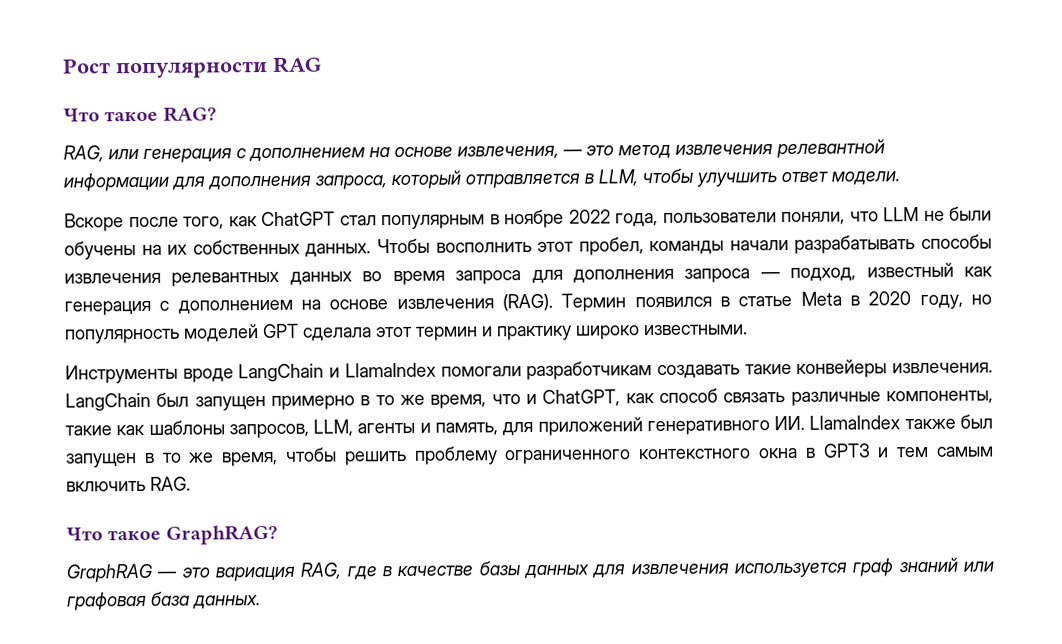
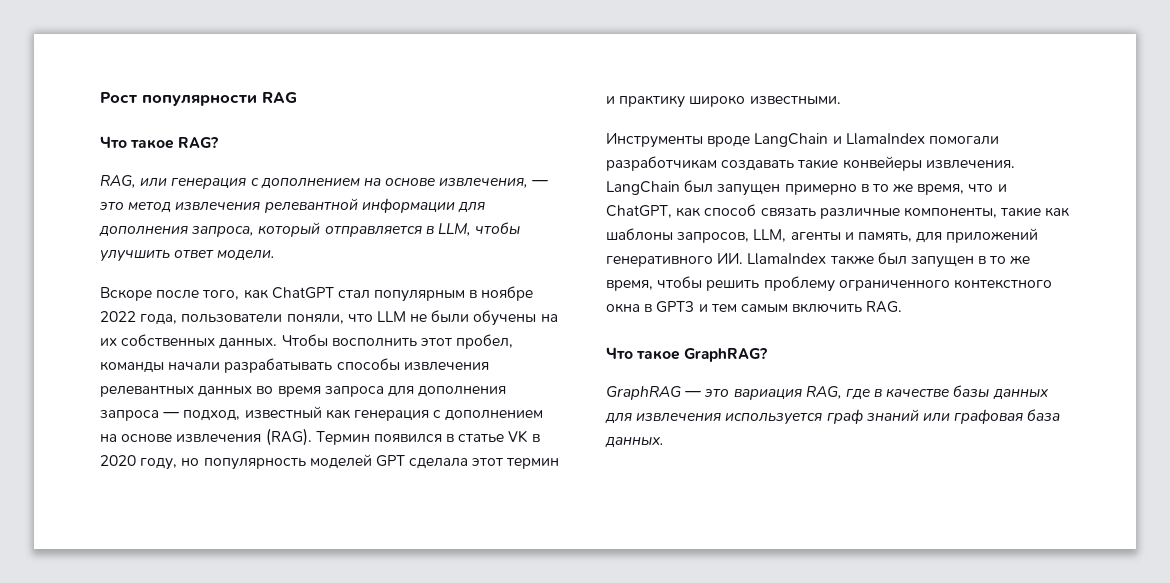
[800,291,842,306] Meta -> [508,430,529,443] VK

